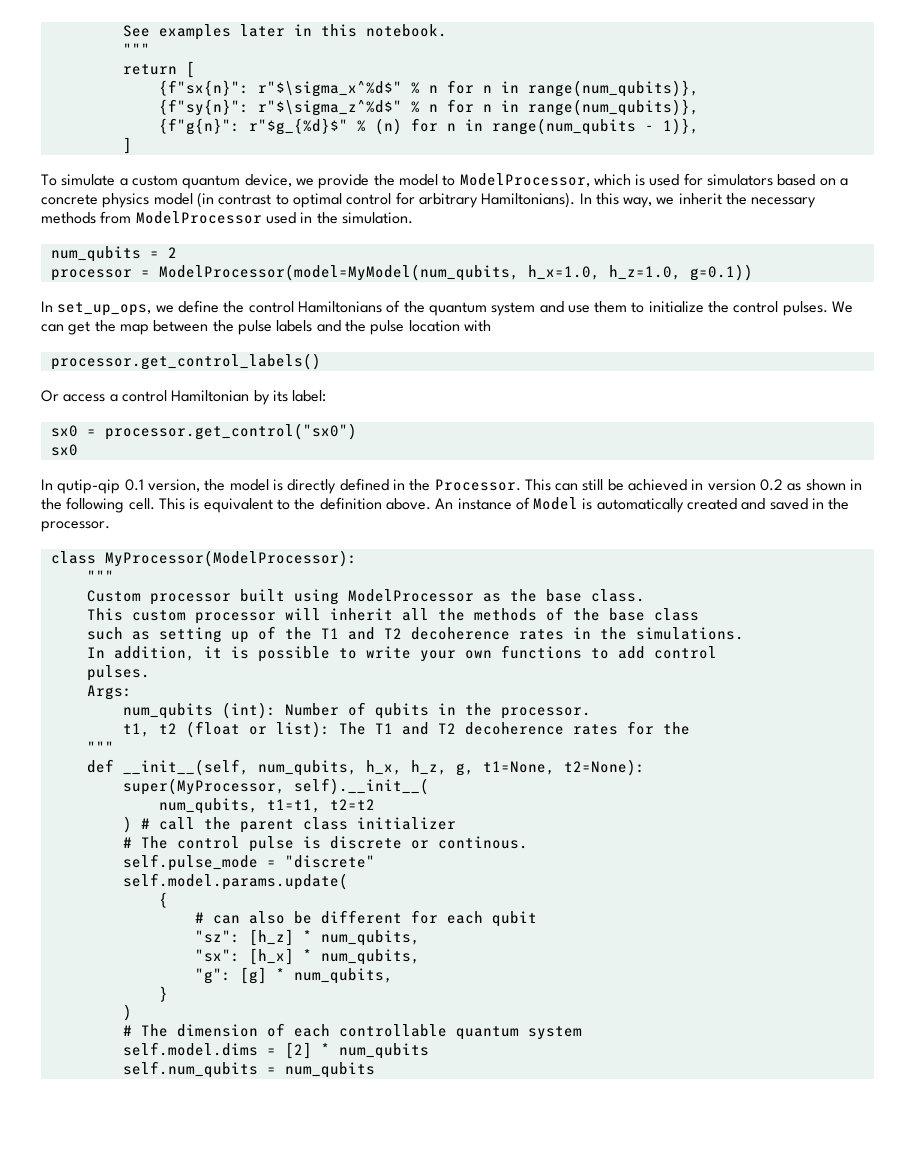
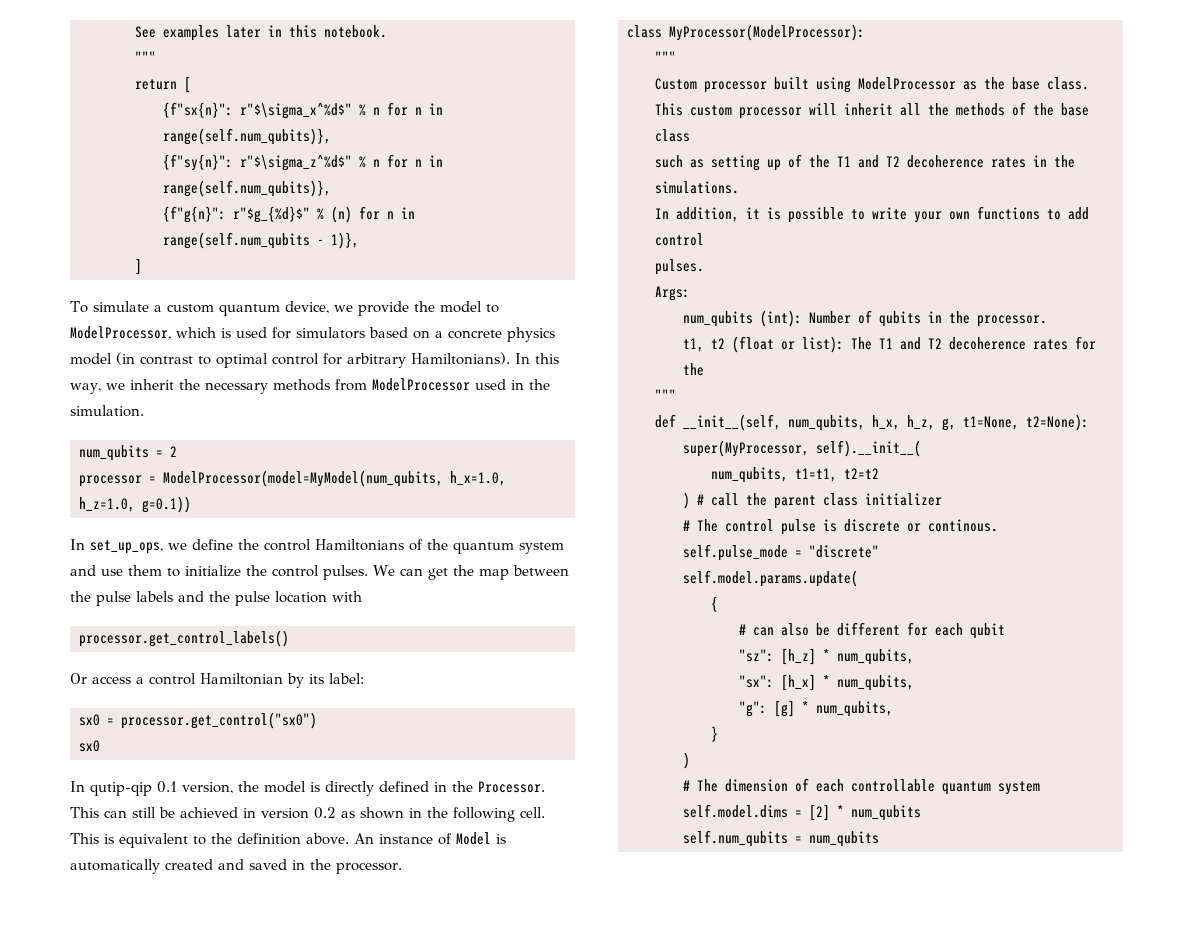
[527,80,699,97] range(num_qubits)}, -> [163,128,331,145] range(self.num_qubits)},
[527,99,699,116] range(num_qubits)}, -> [163,180,331,197] range(self.num_qubits)},
[491,118,636,135] range(num_qubits -> [163,232,310,249] range(self.num_qubits

